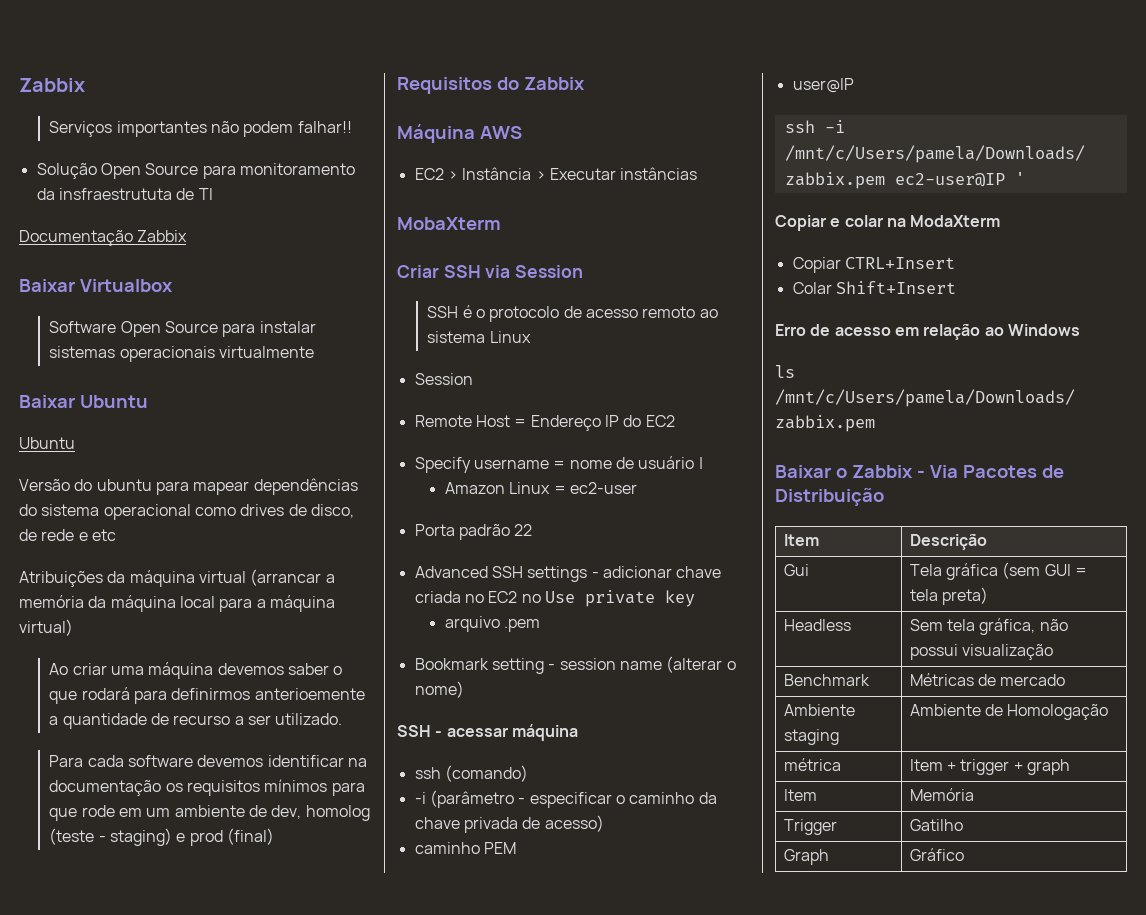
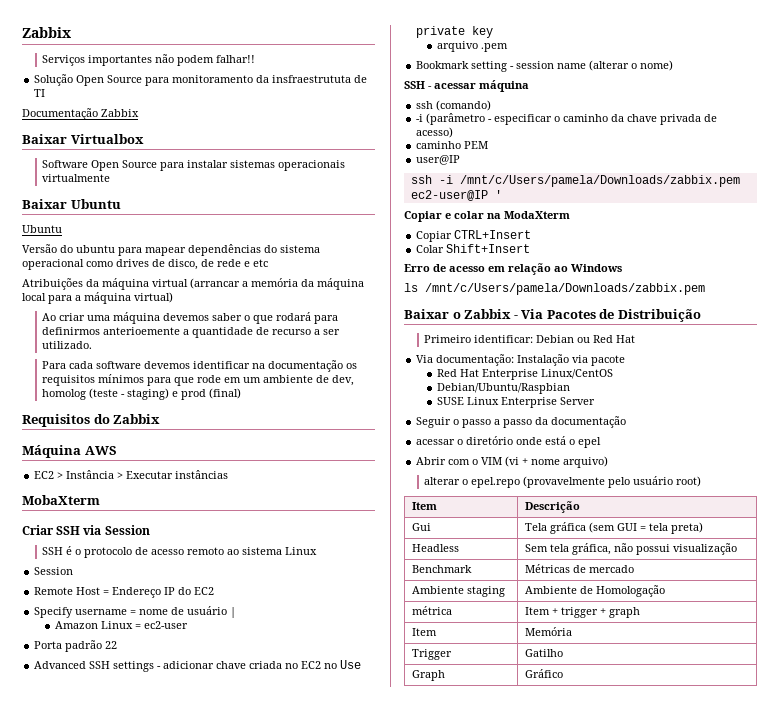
(884, 497) none -> [424,335,636,343] [416,354,626,366] [436,369,613,380] [436,383,570,394] [436,397,595,408] [416,416,627,428] [416,436,602,448] [416,456,609,468] [424,476,702,488] // Primeiro identificar: Debian ou Red Hat // Via documentação: Instalação via pacote // Red Hat Enterprise Linux/CentOS // Debian/Ubuntu/Raspbian // SUSE Linux Enterprise Server // Seguir o passo a passo da documentação // acessar o diretório onde está o epel // Abrir com o VIM (vi + nome arquivo) // alterar o epel.repo (provavelmente pelo usuário root)

